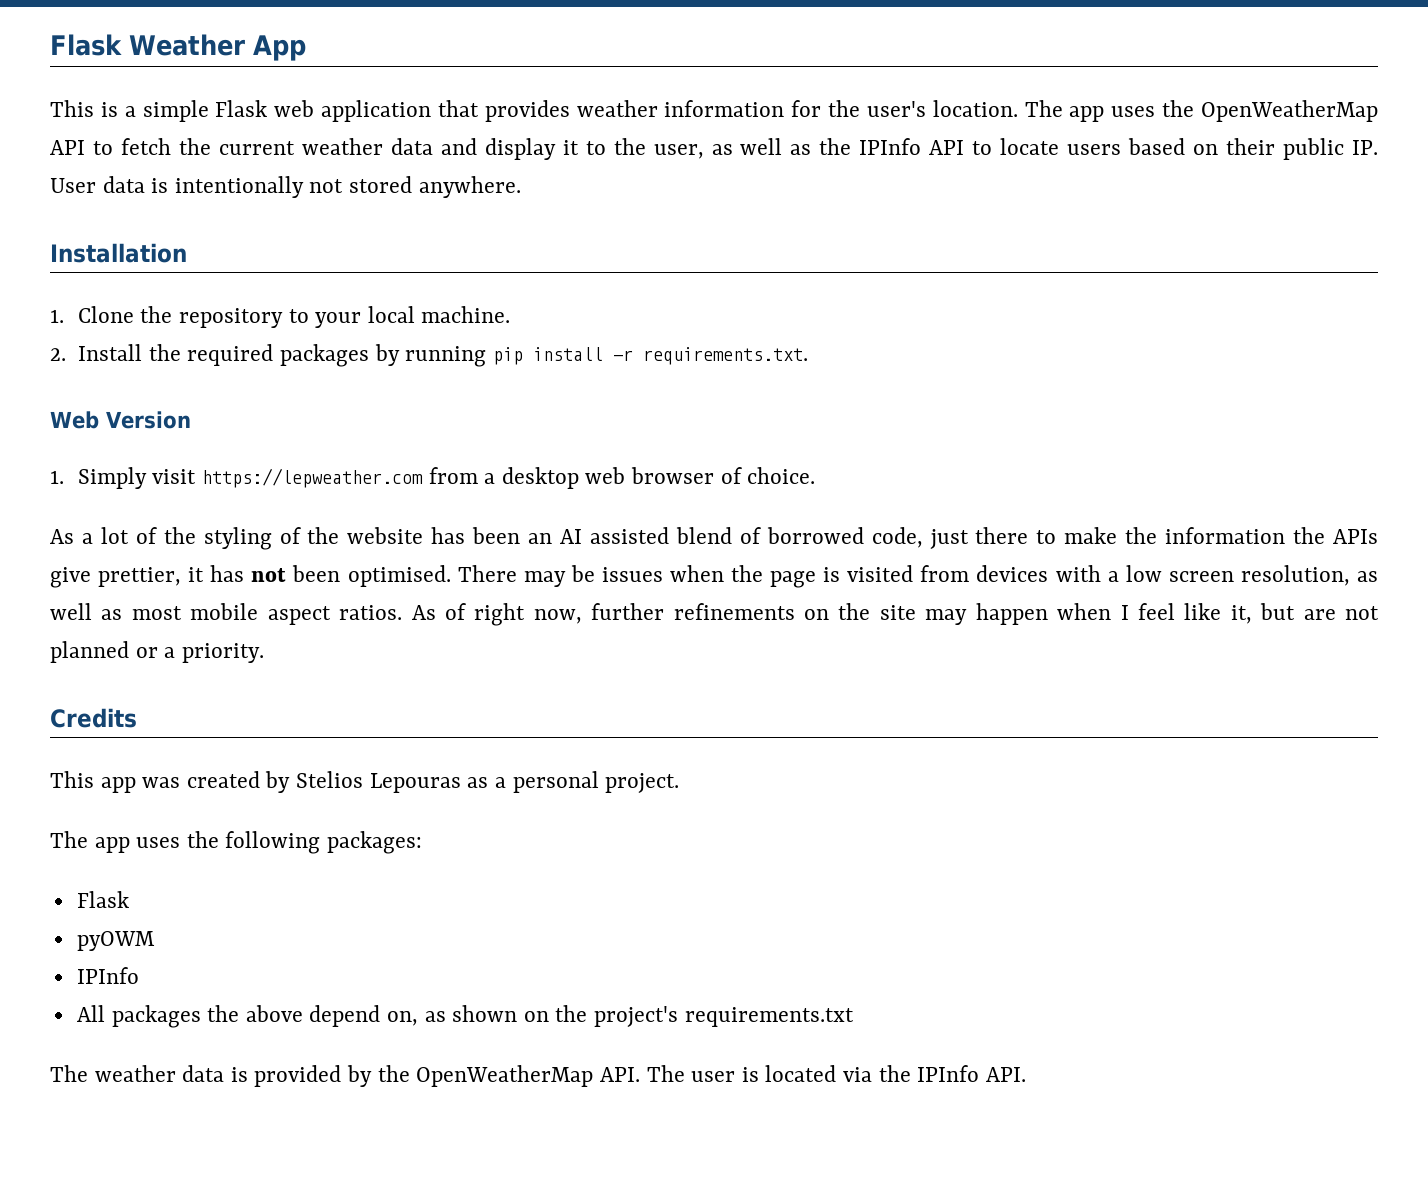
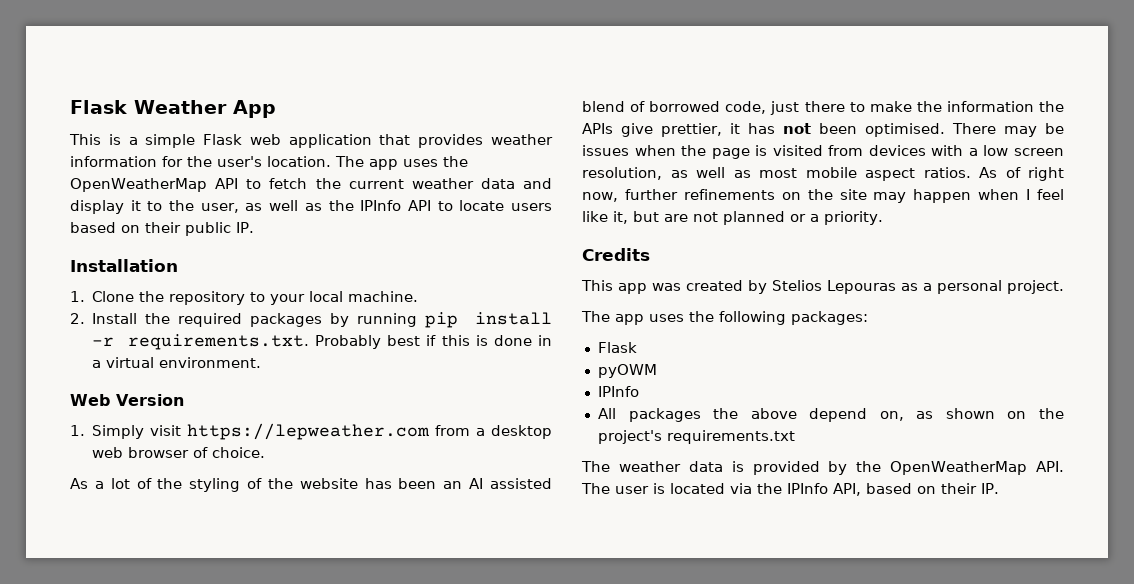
[50,176,521,198] User data is intentionally not stored anywhere. -> (254, 227) none
(808, 356) none -> [314,335,552,349] [92,357,262,368] Probably best if this is done in a virtual environment.
[985,1067,1026,1082] API. -> [833,483,999,496] API, based on their IP.

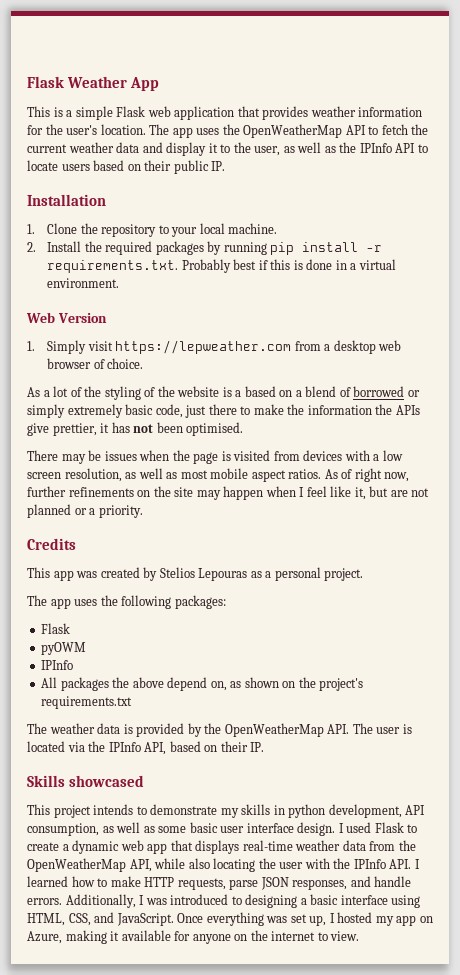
[364,478,552,489] [582,101,721,112] has been an AI assisted blend of borrowed -> [222,386,420,397] [27,404,154,418] is a based on a blend of borrowed or simply extremely basic
(945, 130) none -> (244, 429) //
(999, 488) none -> [27,775,144,787] [27,804,426,818] [27,822,418,836] [27,840,416,854] [27,858,420,872] [27,876,412,890] [27,894,421,908] [27,912,433,926] [27,930,360,944] // Skills showcased // This project intends to demonstrate my skills in python development, API consumption, as well as some basic user interface design. I used Flask to create a dynamic web app that displays real-time weather data from the OpenWeatherMap API, while also locating the user with the IPInfo API. I learned how to make HTTP requests, parse JSON responses, and handle errors. Additionally, I was introduced to designing a basic interface using HTML, CSS, and JavaScript. Once everything was set up, I hosted my app on Azure, making it available for anyone on the internet to view.

